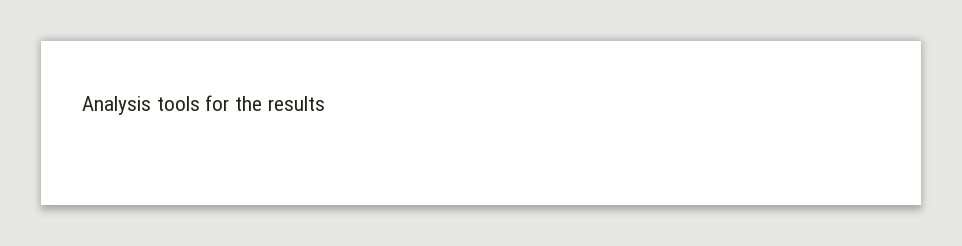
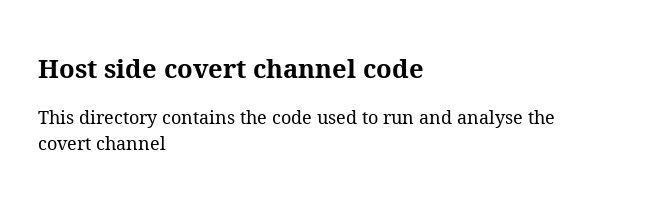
[82,95,325,115] Analysis tools for the results -> [38,59,424,78] [38,110,555,128] [38,136,166,150] Host side covert channel code // This directory contains the code used to run and analyse the covert channel

